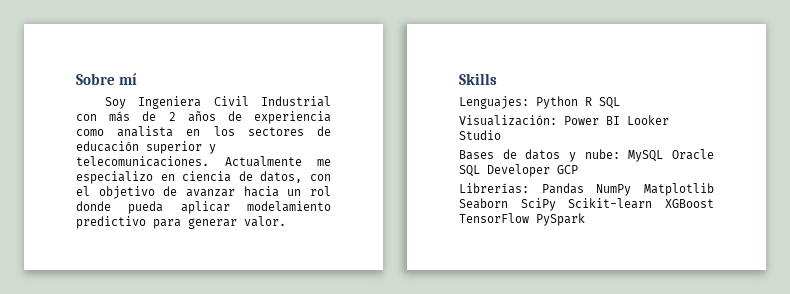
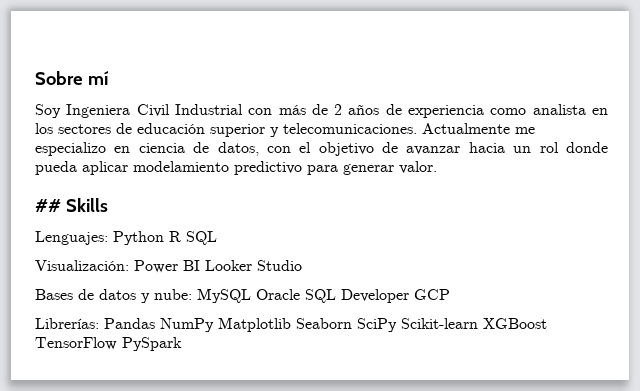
(286, 221) none -> [35,199,61,212] ##

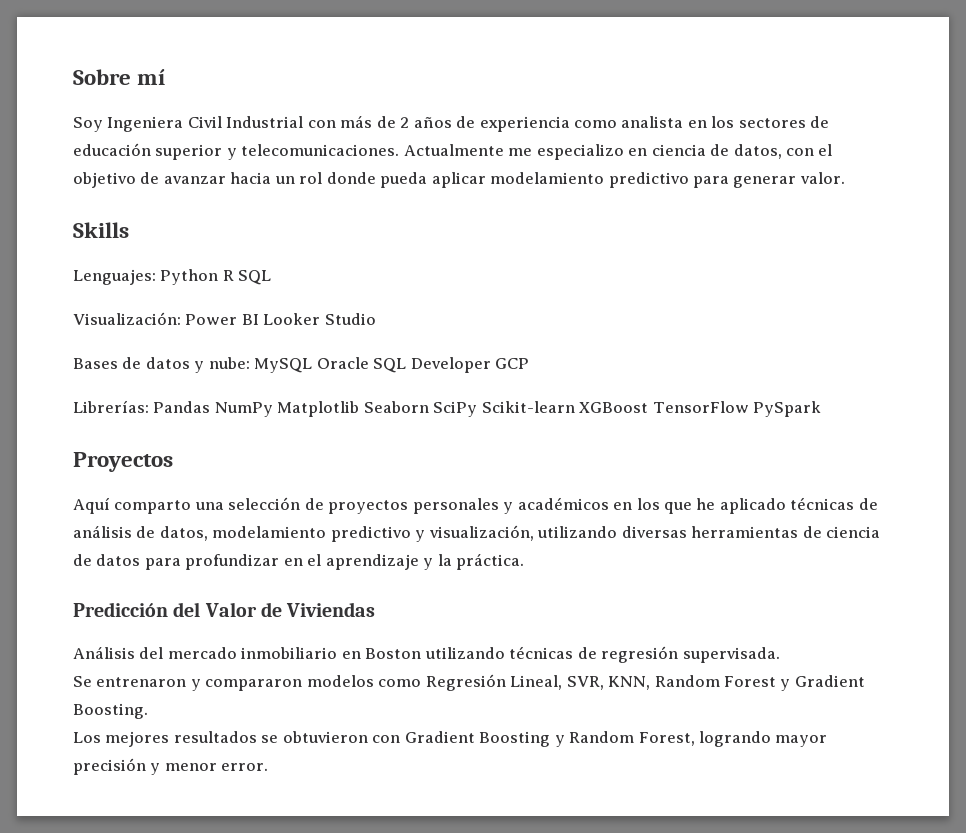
[35,199,61,212] ## -> (845, 178) none
(182, 344) none -> [73,452,173,472] [73,497,878,514] [73,525,881,542] [73,553,525,570] [73,602,376,617] [73,646,780,663] [73,674,865,691] [73,703,148,719] [73,731,828,747] [73,758,269,775] // Proyectos // Aquí comparto una selección de proyectos personales y académicos en los que he aplicado técnicas de análisis de datos, modelamiento predictivo y visualización, utilizando diversas herramientas de ciencia de datos para profundizar en el aprendizaje y la práctica. // Predicción del Valor de Viviendas // Análisis del mercado inmobiliario en Boston utilizando técnicas de regresión supervisada. // Se entrenaron y compararon modelos como Regresión Lineal, SVR, KNN, Random Forest y Gradient Boosting. // Los mejores resultados se obtuvieron con Gradient Boosting y Random Forest, logrando mayor precisión y menor error.

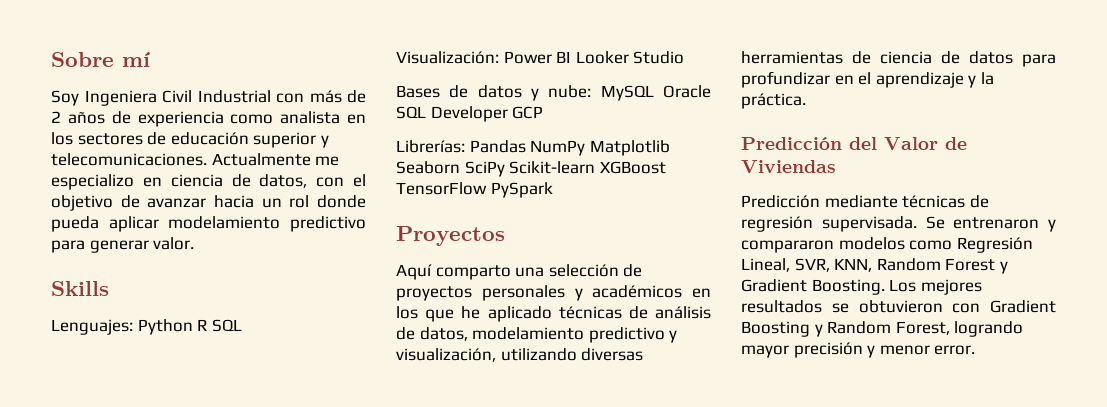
[73,646,505,659] Análisis del mercado inmobiliario en Boston utilizando -> [741,195,898,208] Predicción mediante
(780, 655) // -> (917, 224) none
(148, 711) // -> (885, 287) none

